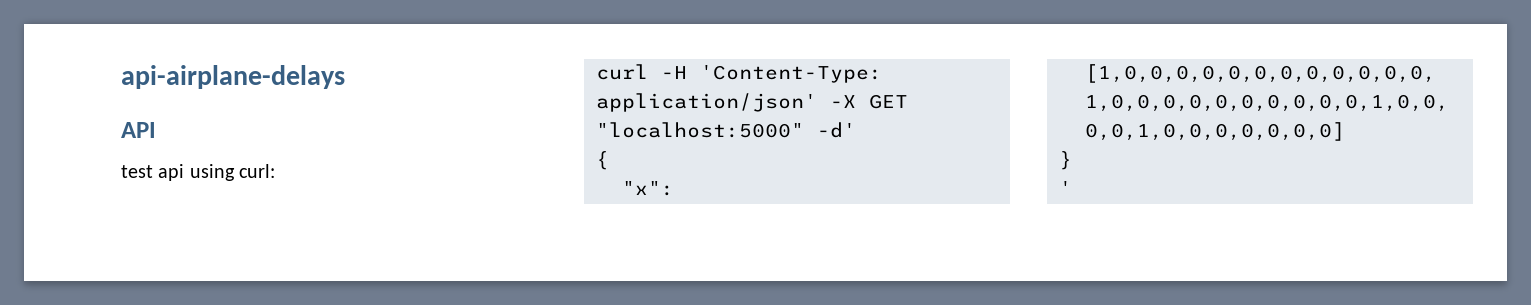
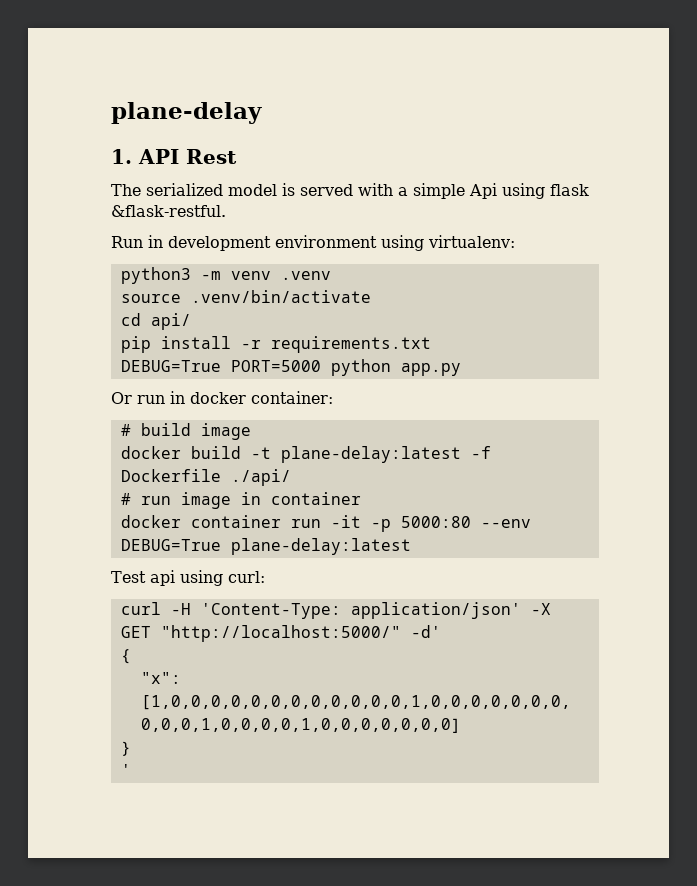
[121,65,345,89] api-airplane-delays // -> [111,102,262,124] [111,149,132,164] plane-delay // 1.
[121,165,153,178] // test -> [186,149,237,164] [111,183,589,199] [111,205,226,217] [111,235,515,251] [120,267,331,284] [120,290,371,303] [120,313,191,330] [120,336,431,353] [120,359,461,376] [111,391,333,404] [120,423,251,440] [120,446,491,463] [120,469,291,486] [120,492,361,509] [120,515,531,532] [120,538,411,555] [111,571,146,583] Rest // The serialized model is served with a simple Api using flask &flask-restful. // Run in development environment using virtualenv: // python3 -m venv .venv // source .venv/bin/activate // cd api/ // pip install -r requirements.txt // DEBUG=True PORT=5000 python app.py // Or run in docker container: // # build image // docker build -t plane-delay:latest -f Dockerfile ./api/ // # run image in container // docker container run -it -p 5000:80 --env DEBUG=True plane-delay:latest // Test
[596,122,804,138] "localhost:5000" -> [160,625,401,642] "http://localhost:5000/"

